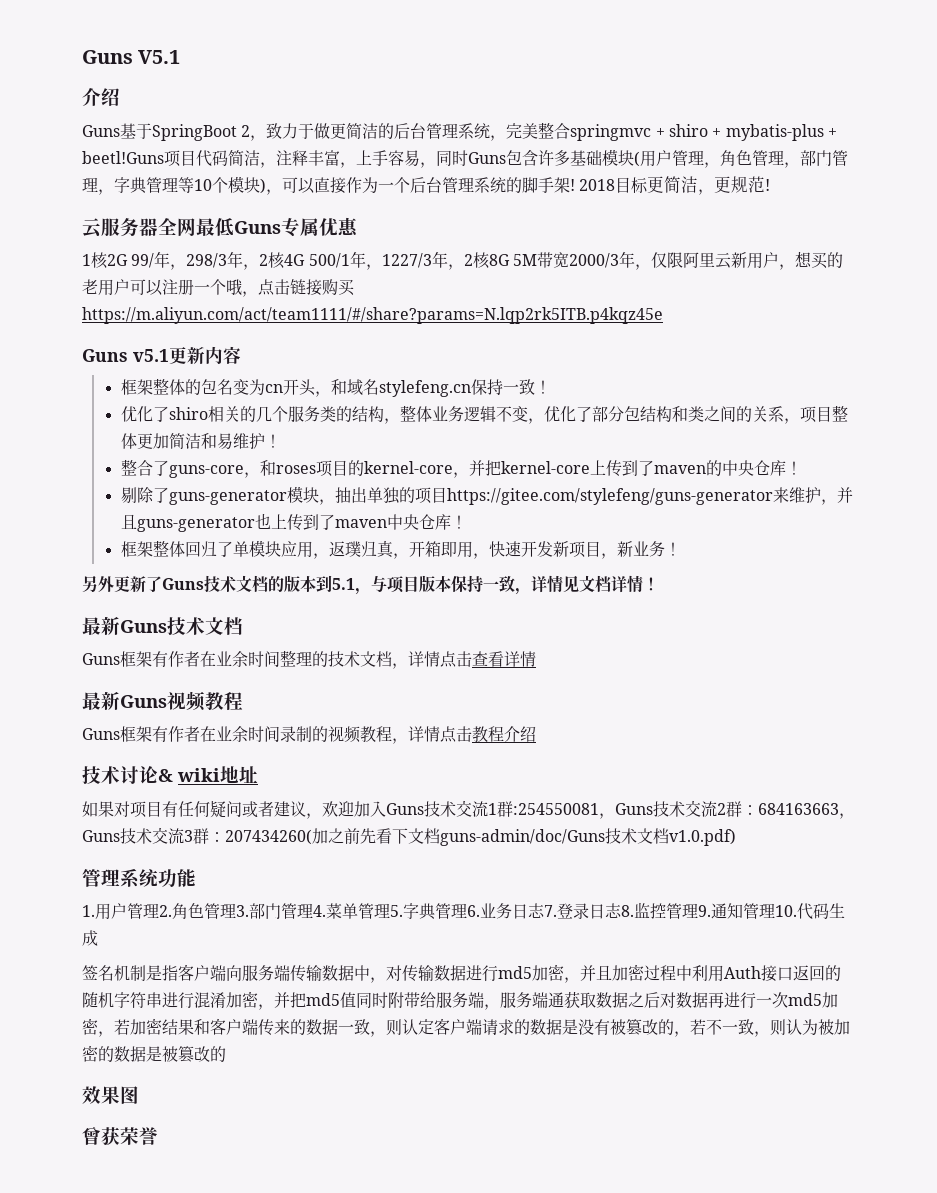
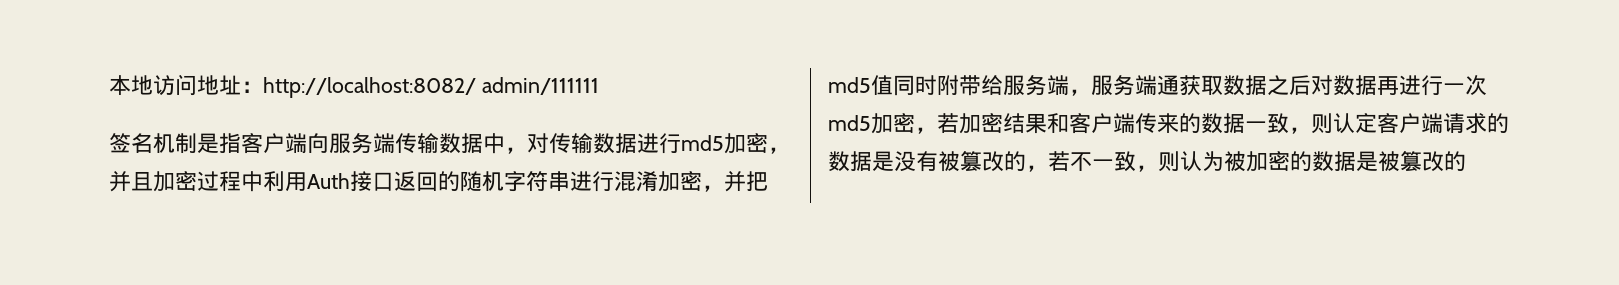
[82,50,181,64] [82,88,120,106] [82,122,837,141] [82,149,848,168] [82,176,771,195] [82,217,359,238] [82,251,843,270] [82,279,355,297] [82,307,663,324] [82,346,241,364] [120,378,551,397] [120,405,848,424] [120,433,281,450] [120,459,802,478] [120,486,853,505] [120,513,467,532] [120,540,681,559] [82,575,659,595] [82,616,243,635] [82,650,536,669] [82,691,243,711] [82,726,536,744] [82,766,258,784] [82,800,855,819] [82,827,736,846] [82,868,196,888] [82,902,845,920] [82,930,98,946] Guns V5.1 // 介绍 // Guns基于SpringBoot 2，致力于做更简洁的后台管理系统，完美整合springmvc + shiro + mybatis-plus + beetl!Guns项目代码简洁，注释丰富，上手容易，同时Guns包含许多基础模块(用户管理，角色管理，部门管理，字典管理等10个模块)，可以直接作为一个后台管理系统的脚手架! 2018目标更简洁，更规范! // 云服务器全网最低Guns专属优惠 // 1核2G 99/年，298/3年，2核4G 500/1年，1227/3年，2核8G 5M带宽2000/3年，仅限阿里云新用户，想买的老用户可以注册一个哦，点击链接购买https://m.aliyun.com/act/team1111/#/share?params=N.lqp2rk5ITB.p4kqz45e // Guns v5.1更新内容 // 框架整体的包名变为cn开头，和域名stylefeng.cn保持一致！ // 优化了shiro相关的几个服务类的结构，整体业务逻辑不变，优化了部分包结构和类之间的关系，项目整体更加简洁和易维护！ // 整合了guns-core，和roses项目的kernel-core，并把kernel-core上传到了maven的中央仓库！ // 剔除了guns-generator模块，抽出单独的项目https://gitee.com/stylefeng/guns-generator来维护，并且guns-generator也上传到了maven中央仓库！ // 框架整体回归了单模块应用，返璞归真，开箱即用，快速开发新项目，新业务！ // 另外更新了Guns技术文档的版本到5.1，与项目版本保持一致，详情见文档详情！ // 最新Guns技术文档 // Guns框架有作者在业余时间整理的技术文档，详情点击查看详情 // 最新Guns视频教程 // Guns框架有作者在业余时间录制的视频教程，详情点击教程介绍 // 技术讨论& wiki地址 // 如果对项目有任何疑问或者建议，欢迎加入Guns技术交流1群:254550081，Guns技术交流2群：684163663，Guns技术交流3群：207434260(加之前先看下文档guns-admin/doc/Guns技术文档v1.0.pdf) // 管理系统功能 // 1.用户管理2.角色管理3.部门管理4.菜单管理5.字典管理6.业务日志7.登录日志8.监控管理9.通知管理10.代码生成 -> [109,74,599,98] 本地访问地址：http://localhost:8082/ admin/111111
[82,1086,139,1104] [82,1126,158,1145] // 效果图 // 曾获荣誉 -> (1466, 161) none

